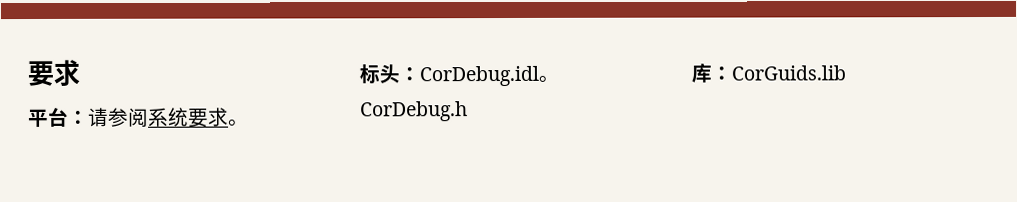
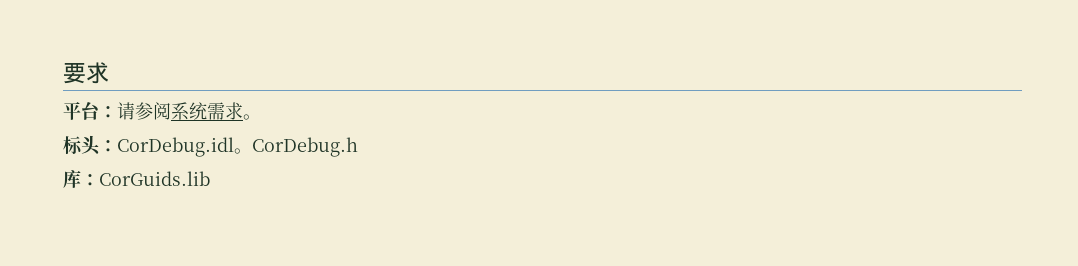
[188,108,209,128] 要 -> [207,102,225,120] 需

